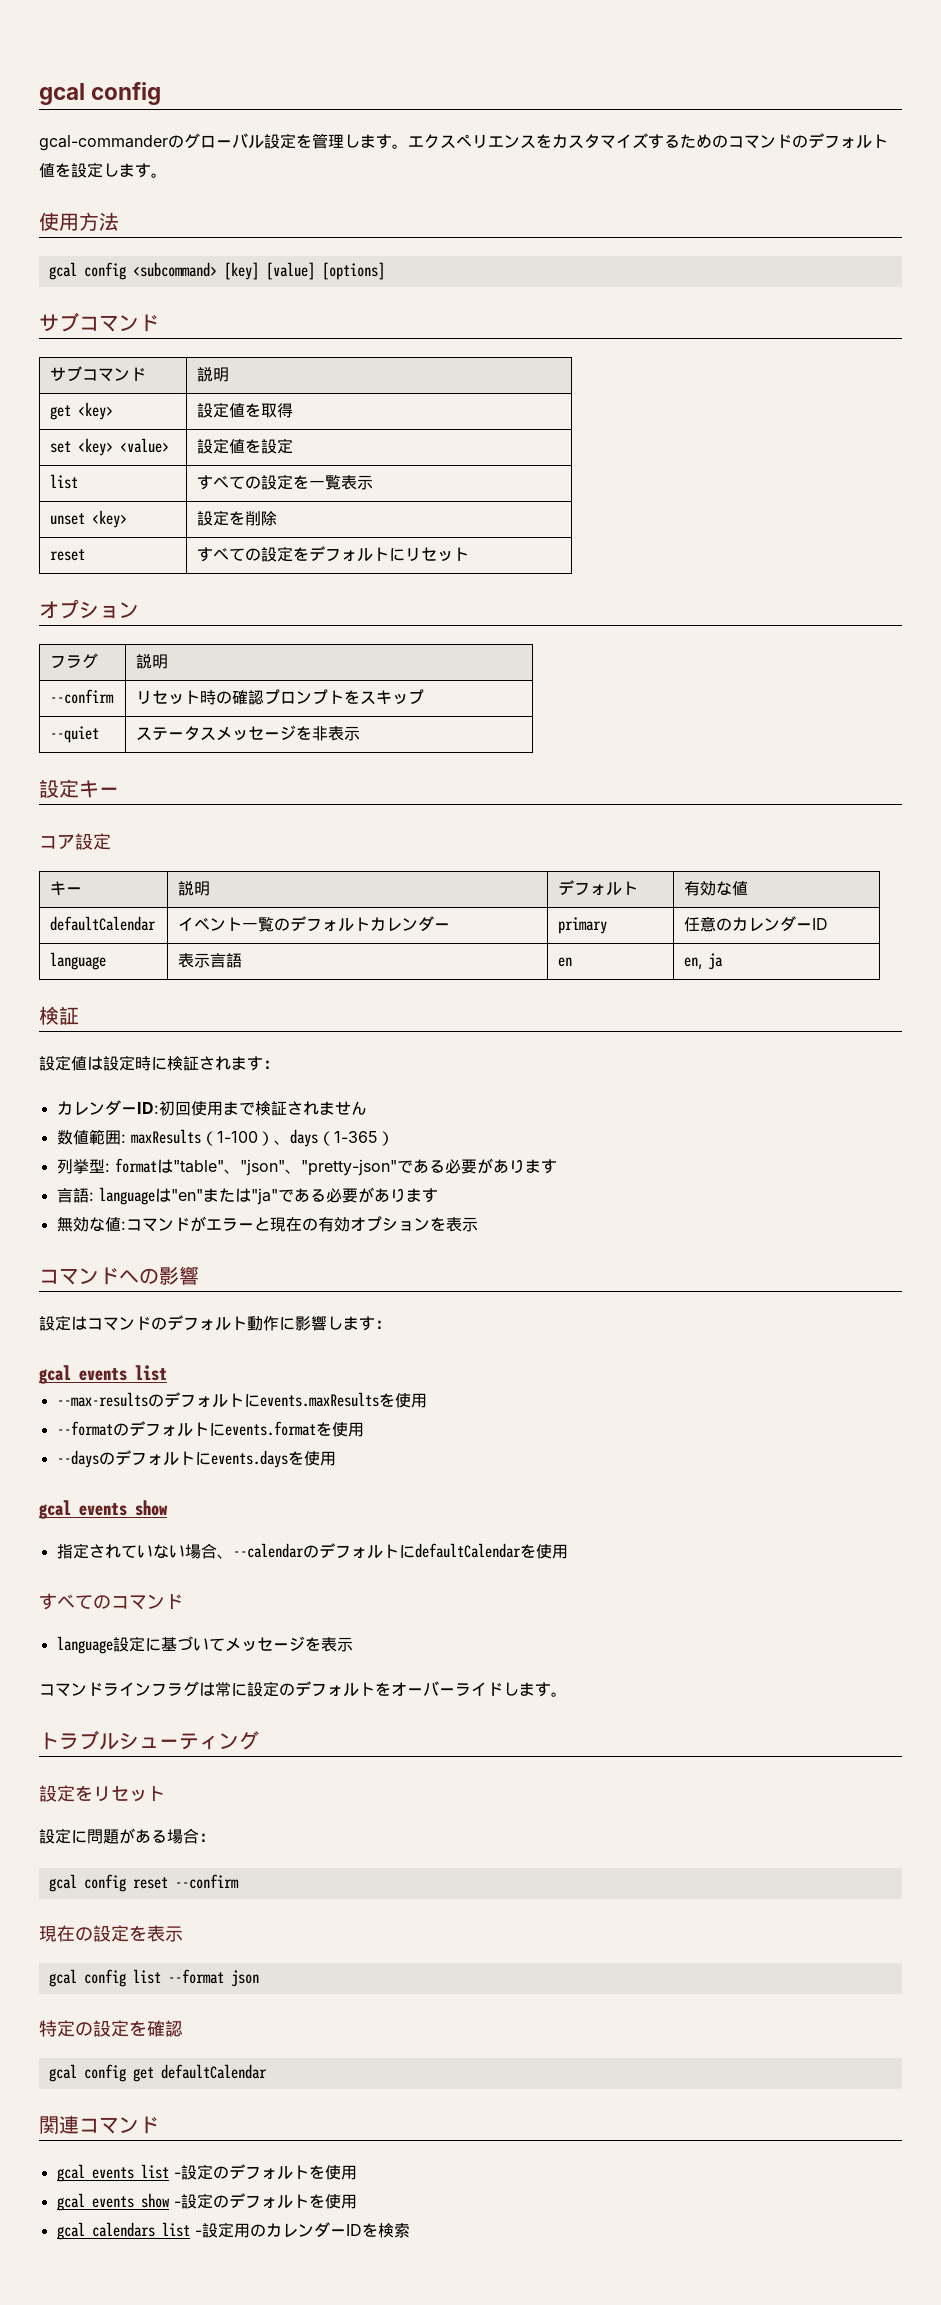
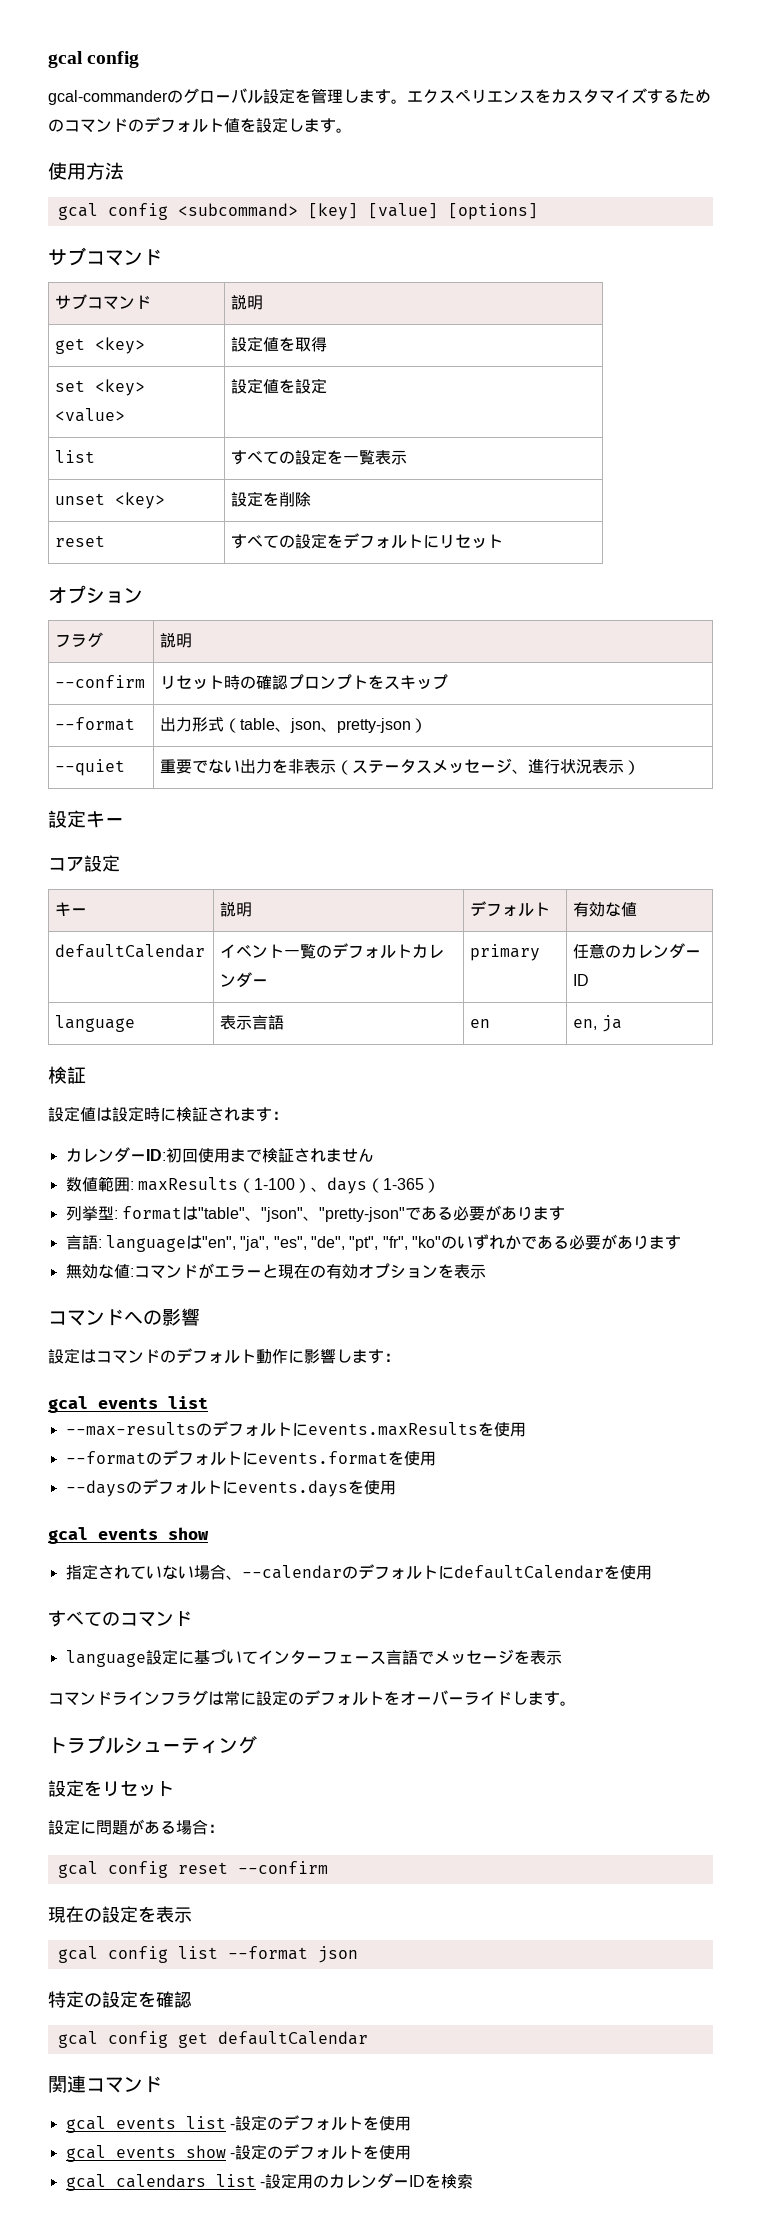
[50,726,100,743] --quiet | -> [55,717,136,731] [160,717,428,733] [55,759,126,776] [160,759,353,775] --format | 出力形式（table、json、pretty-json） // --quiet | 重要でない出力を非表示（
[296,726,361,741] を非表示 -> [512,758,641,775] 、進行状況表示）
[170,1188,278,1205] "en"または"ja" -> [201,1234,521,1251] "en", "ja", "es", "de", "pt", "fr", "ko"のいずれか
(225, 1644) none -> [257,1650,434,1665] インターフェース言語で

